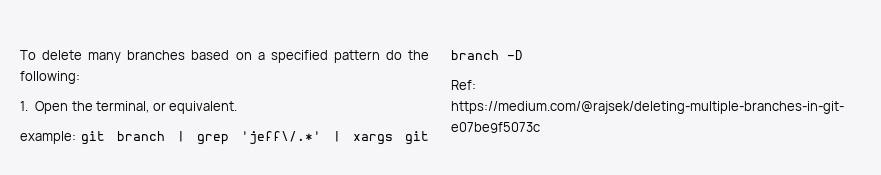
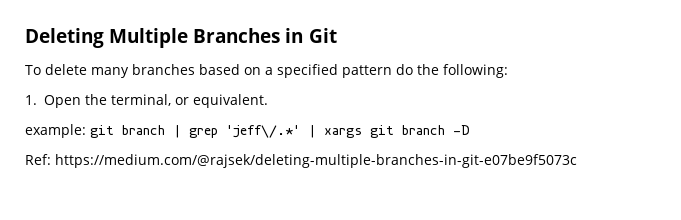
(20, 55) none -> [25,28,337,48] Deleting Multiple Branches in Git //

